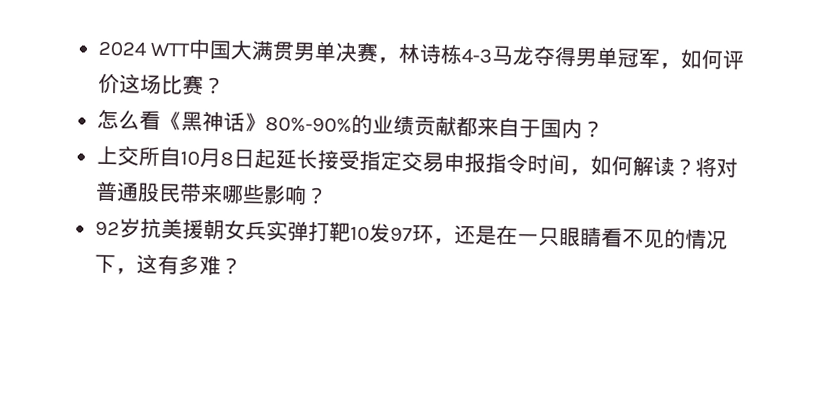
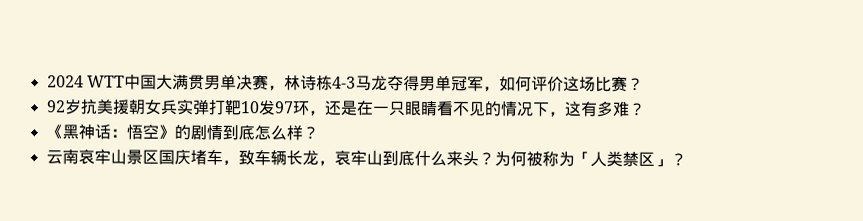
[96,109,604,139] [95,145,738,178] [94,181,328,205] // 怎么看《黑神话》80%-90%的业绩贡献都来自于国内？ // 上交所自10月8日起延长接受指定交易申报指令时间，如何解读？将对普通股民带来哪些影响？ -> (644, 84) none
(242, 266) none -> [45,123,319,141] [45,148,687,168] // 《黑神话：悟空》的剧情到底怎么样？ // 云南哀牢山景区国庆堵车，致车辆长龙，哀牢山到底什么来头？为何被称为「人类禁区」？

